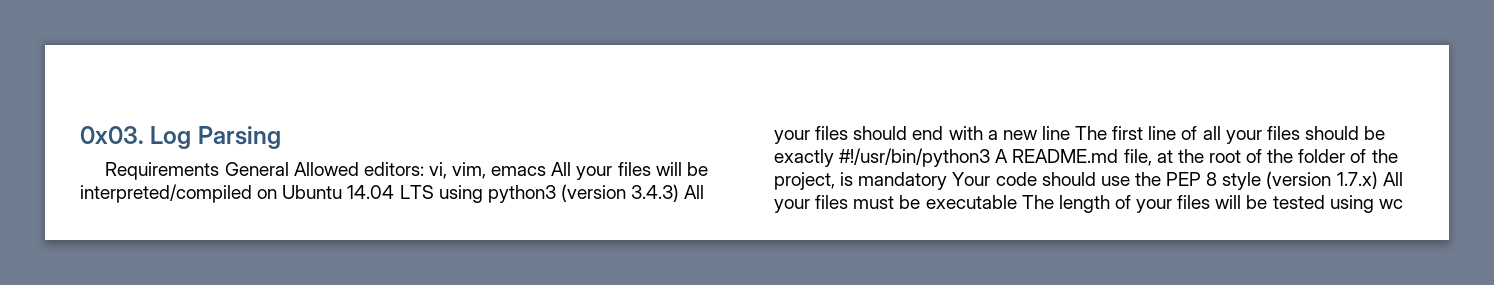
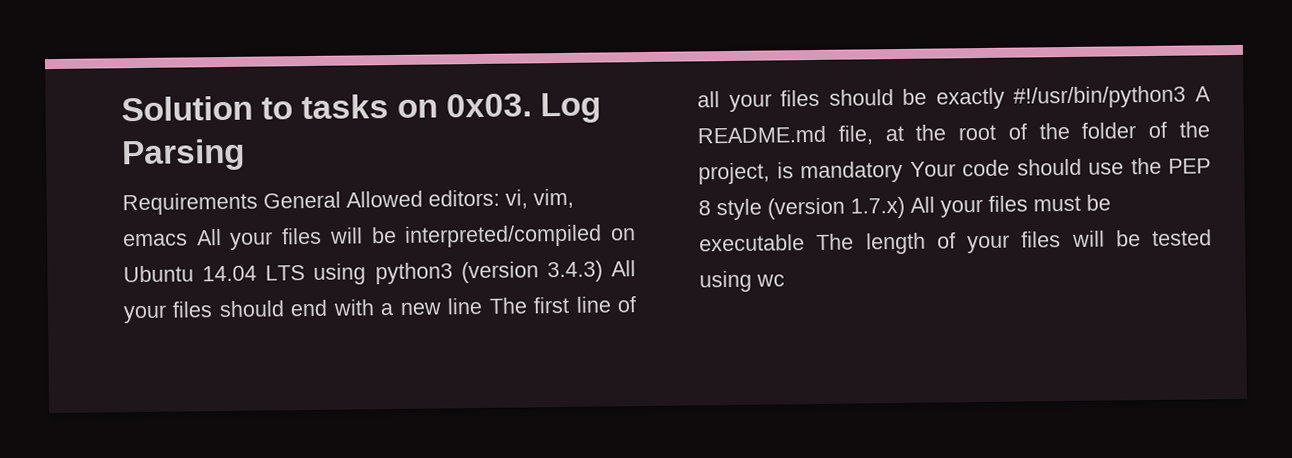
(80, 135) none -> [121,94,439,122] Solution to tasks on

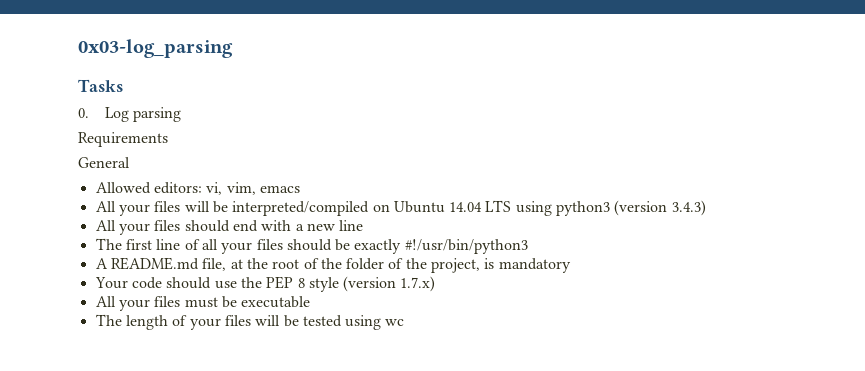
[121,92,602,124] [121,138,245,172] Solution to tasks on 0x03. Log Parsing -> [78,39,233,58] [78,79,123,92] [78,107,182,122] 0x03-log_parsing // Tasks // 0. Log parsing
(258, 204) none -> (168, 139) //
(341, 200) none -> (130, 162) //
(188, 240) none -> (300, 189) //
(603, 271) none -> (706, 208) //
(483, 306) none -> (364, 225) //
(1187, 97) none -> (528, 246) //
(903, 172) none -> (571, 265) //
(905, 207) none -> (436, 284) //
(805, 243) none -> (311, 302) //

